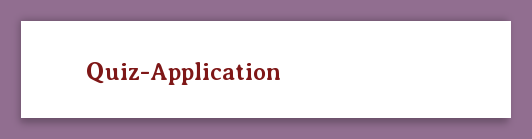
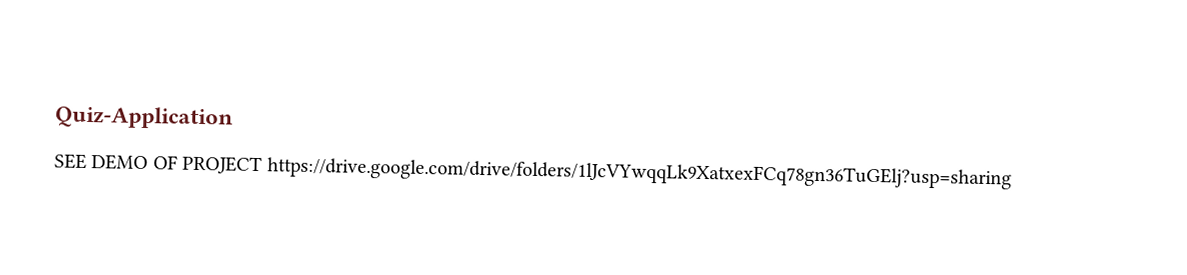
(281, 73) none -> [54,153,1012,190] // SEE DEMO OF PROJECT https://drive.google.com/drive/folders/1lJcVYwqqLk9XatxexFCq78gn36TuGElj?usp=sharing

